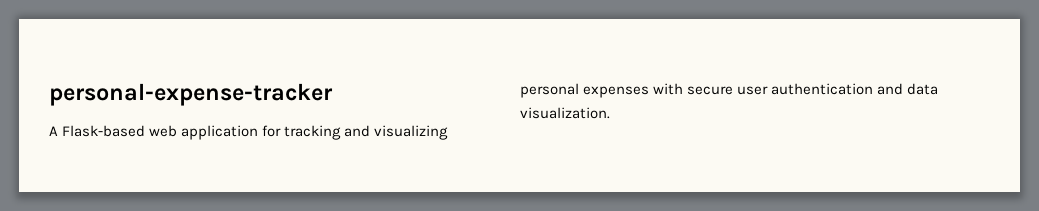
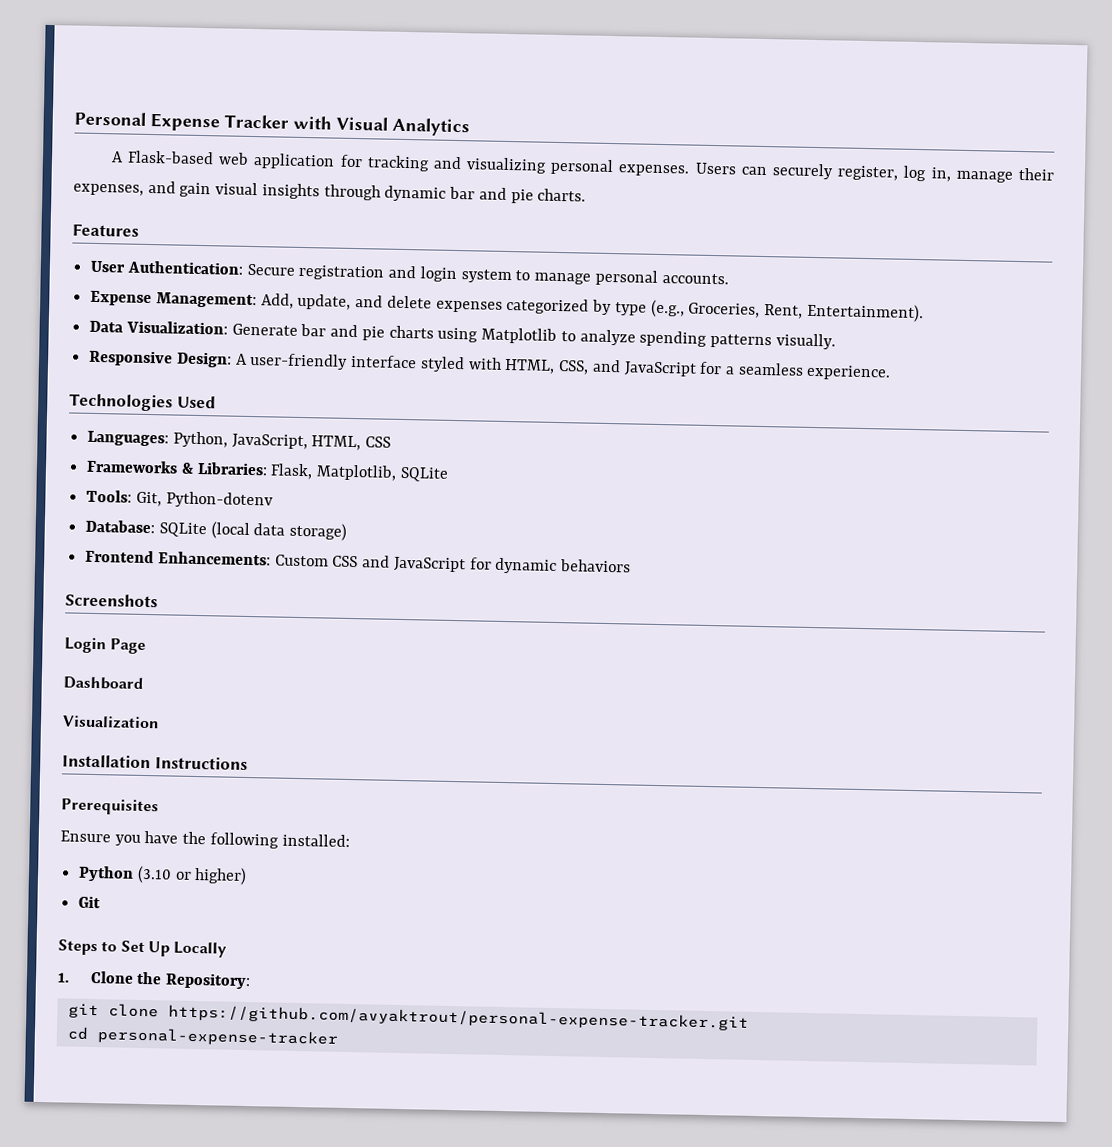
[49,83,333,106] personal-expense-tracker -> [74,111,470,137] Personal Expense Tracker with Visual Analytics
[583,83,939,98] [520,107,610,119] expenses with secure user authentication and data visualization. -> [618,162,1055,183] [73,180,587,204] [72,223,139,237] [90,260,729,286] [90,290,924,323] [89,320,836,350] [88,349,892,381] [69,393,216,412] [87,430,392,451] [86,459,449,482] [86,489,273,509] [85,519,348,541] [85,549,632,575] [65,593,158,608] [64,637,147,655] [63,676,143,690] [62,715,160,730] [62,754,248,770] [61,798,159,816] [60,830,350,849] [78,865,248,886] [78,895,102,909] [58,939,228,958] [57,970,252,990] [67,1003,749,1031] [66,1026,338,1047] expenses. Users can securely register, log in, manage their expenses, and gain visual insights through dynamic bar and pie charts. // Features // User Authentication: Secure registration and login system to manage personal accounts. // Expense Management: Add, update, and delete expenses categorized by type (e.g., Groceries, Rent, Entertainment). // Data Visualization: Generate bar and pie charts using Matplotlib to analyze spending patterns visually. // Responsive Design: A user-friendly interface styled with HTML, CSS, and JavaScript for a seamless experience. // Technologies Used // Languages: Python, JavaScript, HTML, CSS // Frameworks & Libraries: Flask, Matplotlib, SQLite // Tools: Git, Python-dotenv // Database: SQLite (local data storage) // Frontend Enhancements: Custom CSS and JavaScript for dynamic behaviors // Screenshots // Login Page // Dashboard // Visualization // Installation Instructions // Prerequisites // Ensure you have the following installed: // Python (3.10 or higher) // Git // Steps to Set Up Locally // 1. Clone the Repository: // git clone https://github.com/avyaktrout/personal-expense-tracker.git // cd personal-expense-tracker

